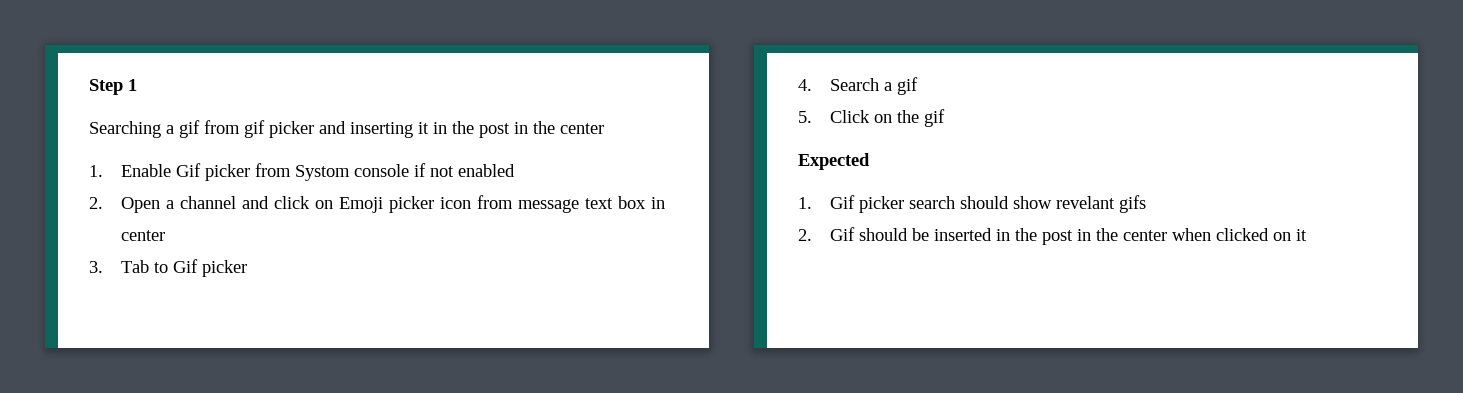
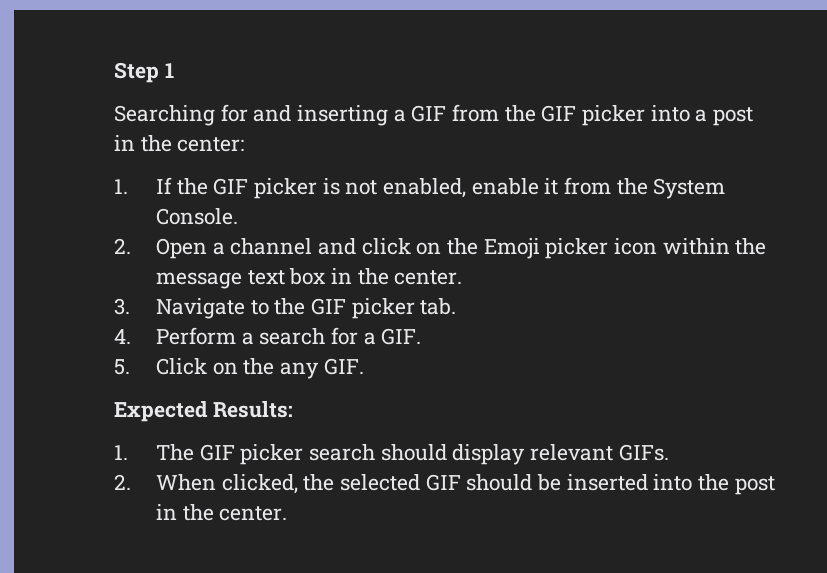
[166,120,604,138] [89,163,516,181] a gif from gif picker and inserting it in the post in the center // 1. Enable Gif picker from Systom console if not enabled -> [220,104,754,126] [114,135,245,152] [114,177,726,199] [155,208,238,225] for and inserting a GIF from the GIF picker into a post in the center: // 1. If the GIF picker is not enabled, enable it from the System Console.
(334, 204) none -> [447,238,479,255] the
[477,195,514,209] from -> [662,238,767,255] within the
[121,230,166,241] center -> [357,268,463,285] the center.
[121,259,248,277] Tab to Gif picker -> [155,298,457,319] Navigate to the GIF picker tab.
[830,77,919,95] Search a gif -> [155,327,422,345] Perform a search for a GIF.
[924,109,946,127] gif -> [279,358,364,379] any GIF.
[798,195,856,209] // 1. Gif -> [212,401,293,418] [114,444,235,461] Results: // 1. The GIF
[1013,195,1147,213] [798,227,856,241] show revelant gifs // 2. Gif -> [452,444,669,465] [114,474,461,494] display relevant GIFs. // 2. When clicked, the selected GIF
[996,228,1308,245] in the post in the center when clicked on it -> [653,474,775,495] [155,504,288,521] into the post in the center.

